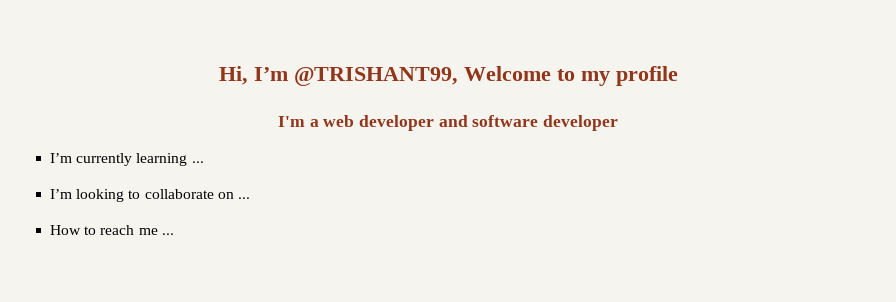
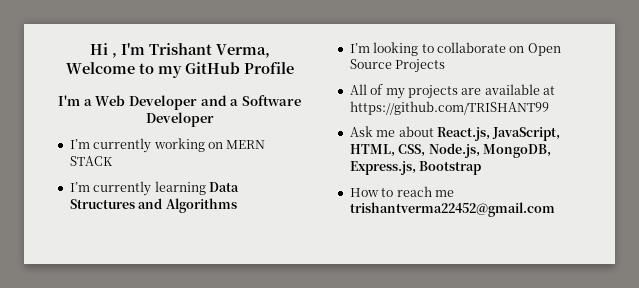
[218,66,458,86] Hi, I’m @TRISHANT99, -> [89,43,270,58] Hi , I'm Trishant Verma,
[615,66,678,86] profile -> [184,62,294,74] GitHub Profile
[323,115,619,131] web developer and software developer -> [95,95,301,110] [145,112,214,127] [69,138,266,153] [69,156,113,166] Web Developer and a Software Developer // I’m currently working on MERN STACK
[191,161,204,163] ... -> [208,182,239,192] [69,198,237,213] Data Structures and Algorithms
[237,197,250,199] ... -> [527,43,561,56] [349,59,446,73] [349,84,555,99] [349,101,549,115] [349,126,561,141] [349,143,551,158] [349,161,482,175] Open Source Projects // All of my projects are available at https://github.com/TRISHANT99 // Ask me about React.js, JavaScript, HTML, CSS, Node.js, MongoDB, Express.js, Bootstrap
[161,233,174,235] ... -> [349,202,555,217] trishantverma22452@gmail.com

